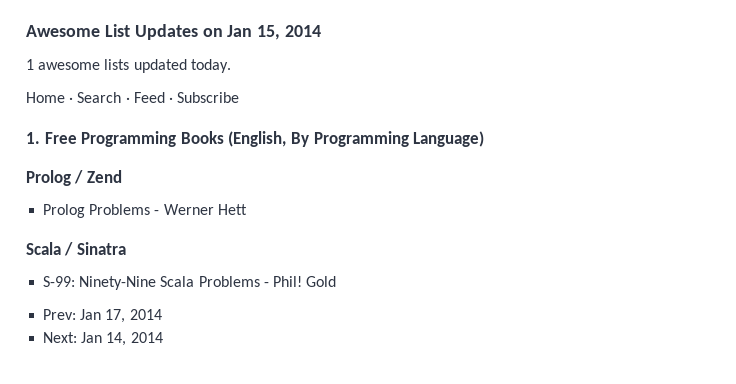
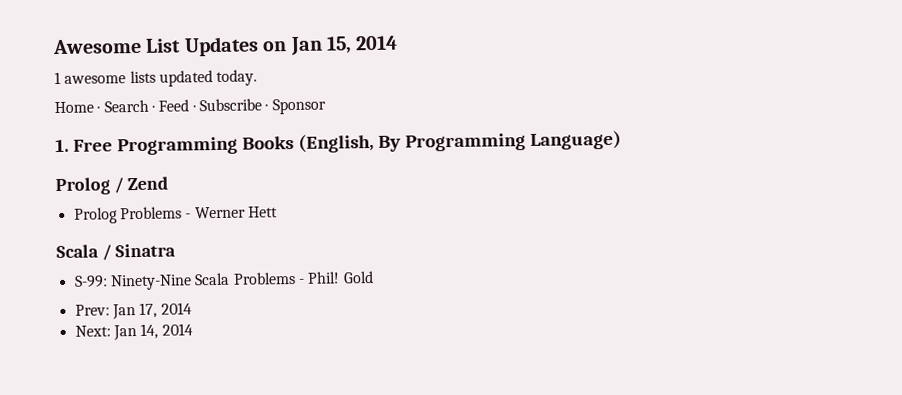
(240, 97) none -> [265,98,326,115] · Sponsor

